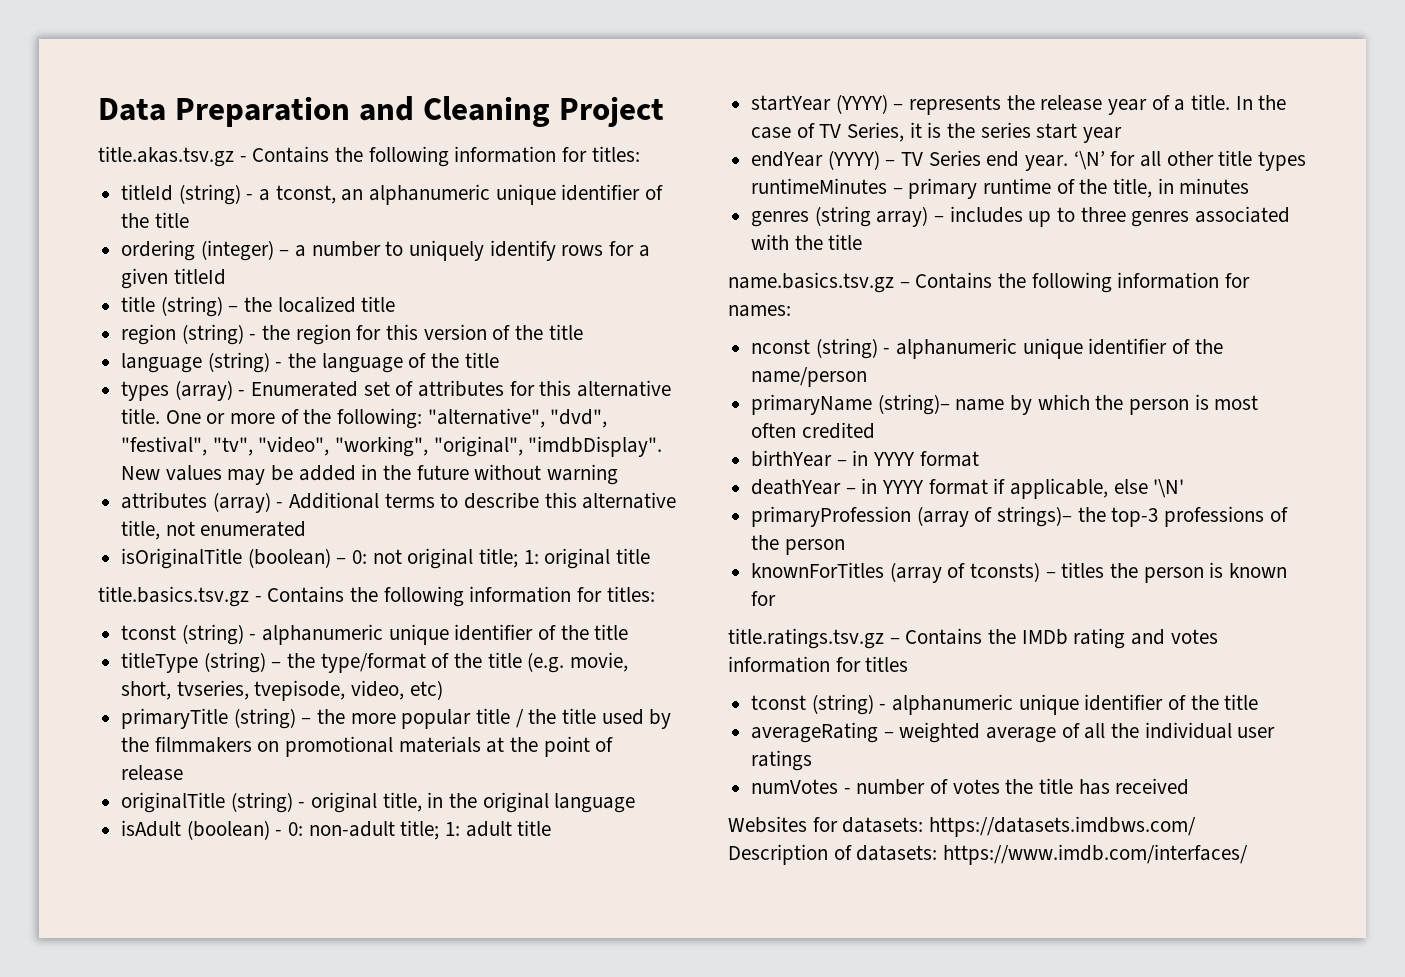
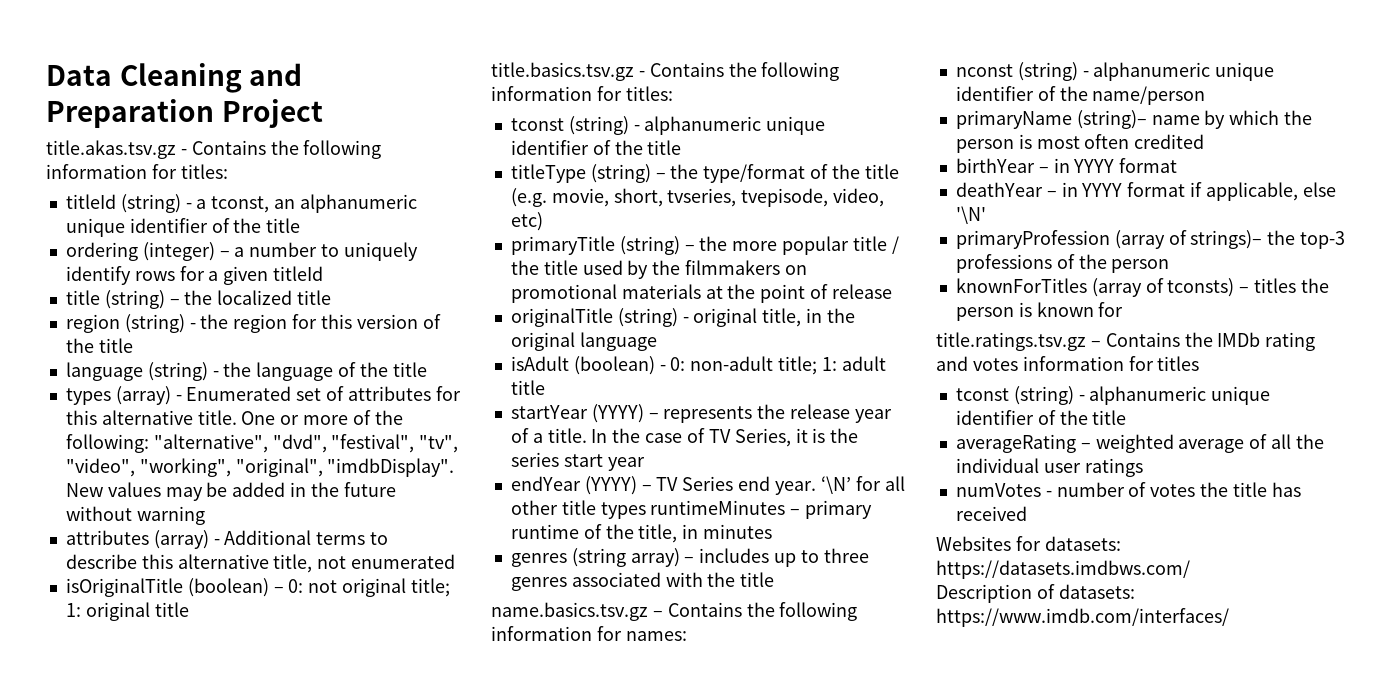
[174,96,550,127] Preparation and Cleaning -> [119,63,303,93] [46,99,214,128] Cleaning and Preparation

